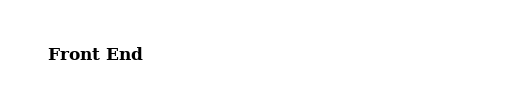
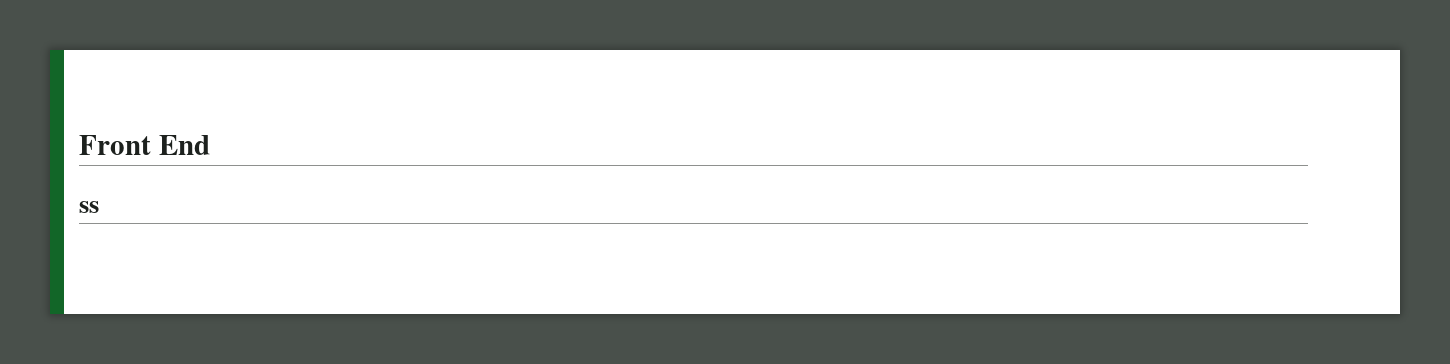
(143, 53) none -> [79,201,99,213] // ss

